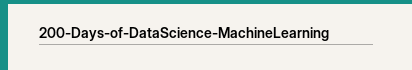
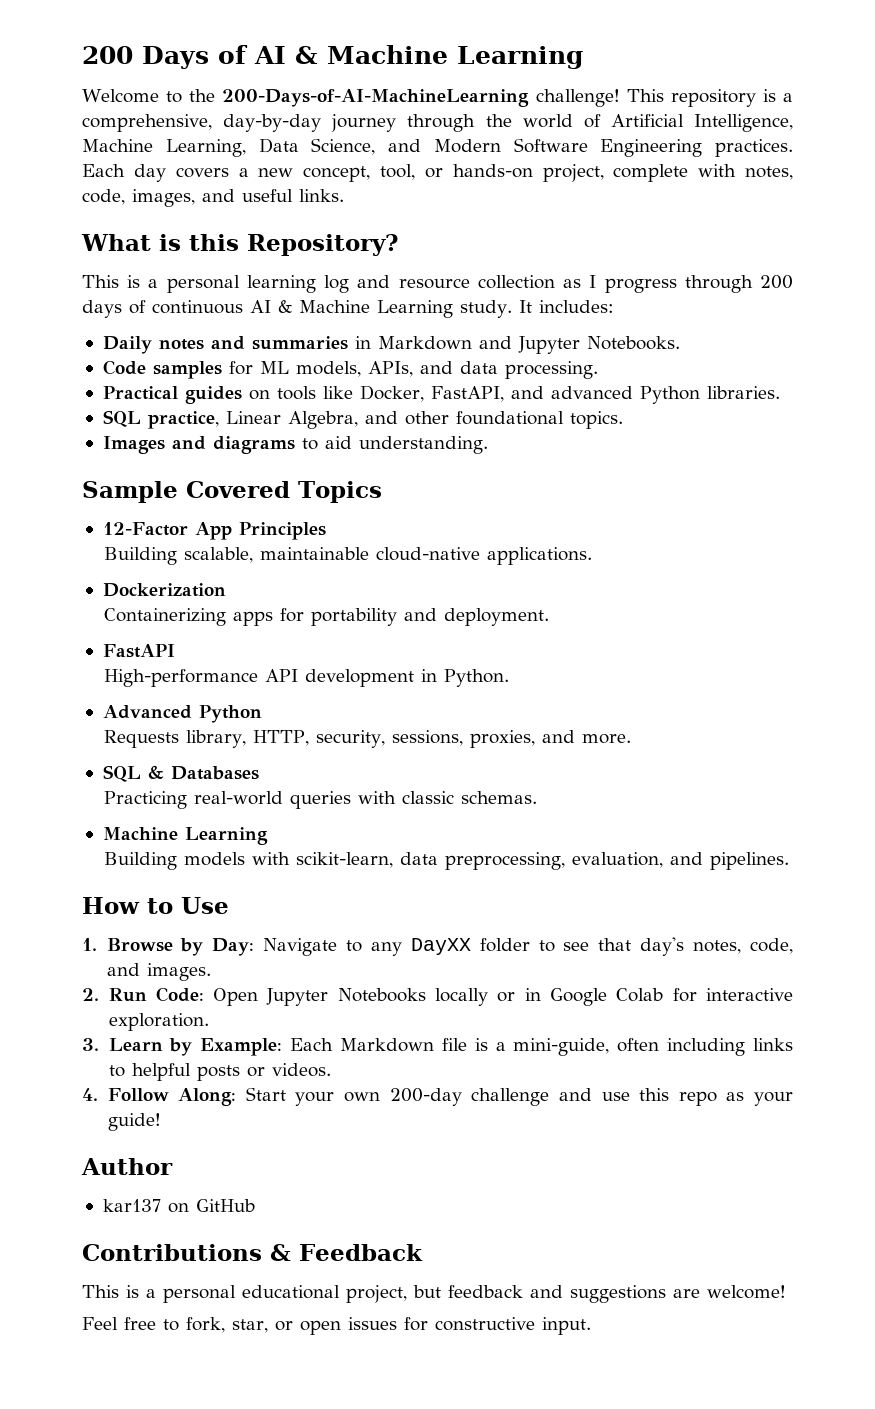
[39,27,329,41] 200-Days-of-DataScience-MachineLearning -> [82,45,583,69] [82,89,793,107] [82,114,793,132] [82,138,793,157] [82,164,794,182] [82,189,344,207] [81,234,398,256] [82,275,794,293] [82,300,614,318] [102,336,680,354] [102,360,598,379] [102,385,780,404] [102,410,623,429] [102,436,488,454] [82,481,382,503] [102,522,326,540] [104,547,593,565] [102,583,226,597] [104,608,550,626] [102,644,175,658] [104,669,510,687] [102,705,262,723] [104,730,631,748] [102,765,259,782] [104,791,538,809] [102,827,268,845] [104,852,790,870] [82,897,229,914] [82,937,793,956] [106,963,211,981] [82,987,794,1006] [108,1013,209,1031] [82,1038,794,1056] [108,1063,331,1081] [82,1087,793,1106] [107,1113,161,1131] [81,1158,173,1175] [102,1199,255,1213] [82,1244,423,1261] [82,1285,786,1303] [82,1317,591,1335] 200 Days of AI & Machine Learning // Welcome to the 200-Days-of-AI-MachineLearning challenge! This repository is a comprehensive, day-by-day journey through the world of Artificial Intelligence, Machine Learning, Data Science, and Modern Software Engineering practices. Each day covers a new concept, tool, or hands-on project, complete with notes, code, images, and useful links. // What is this Repository? // This is a personal learning log and resource collection as I progress through 200 days of continuous AI & Machine Learning study. It includes: // Daily notes and summaries in Markdown and Jupyter Notebooks. // Code samples for ML models, APIs, and data processing. // Practical guides on tools like Docker, FastAPI, and advanced Python libraries. // SQL practice, Linear Algebra, and other foundational topics. // Images and diagrams to aid understanding. // Sample Covered Topics // 12-Factor App Principles // Building scalable, maintainable cloud-native applications. // Dockerization // Containerizing apps for portability and deployment. // FastAPI // High-performance API development in Python. // Advanced Python // Requests library, HTTP, security, sessions, proxies, and more. // SQL & Databases // Practicing real-world queries with classic schemas. // Machine Learning // Building models with scikit-learn, data preprocessing, evaluation, and pipelines. // How to Use // 1. Browse by Day: Navigate to any DayXX folder to see that day's notes, code, and images. // 2. Run Code: Open Jupyter Notebooks locally or in Google Colab for interactive exploration. // 3. Learn by Example: Each Markdown file is a mini-guide, often including links to helpful posts or videos. // 4. Follow Along: Start your own 200-day challenge and use this repo as your guide! // Author // kar137 on GitHub // Contributions & Feedback // This is a personal educational project, but feedback and suggestions are welcome! // Feel free to fork, star, or open issues for constructive input.

